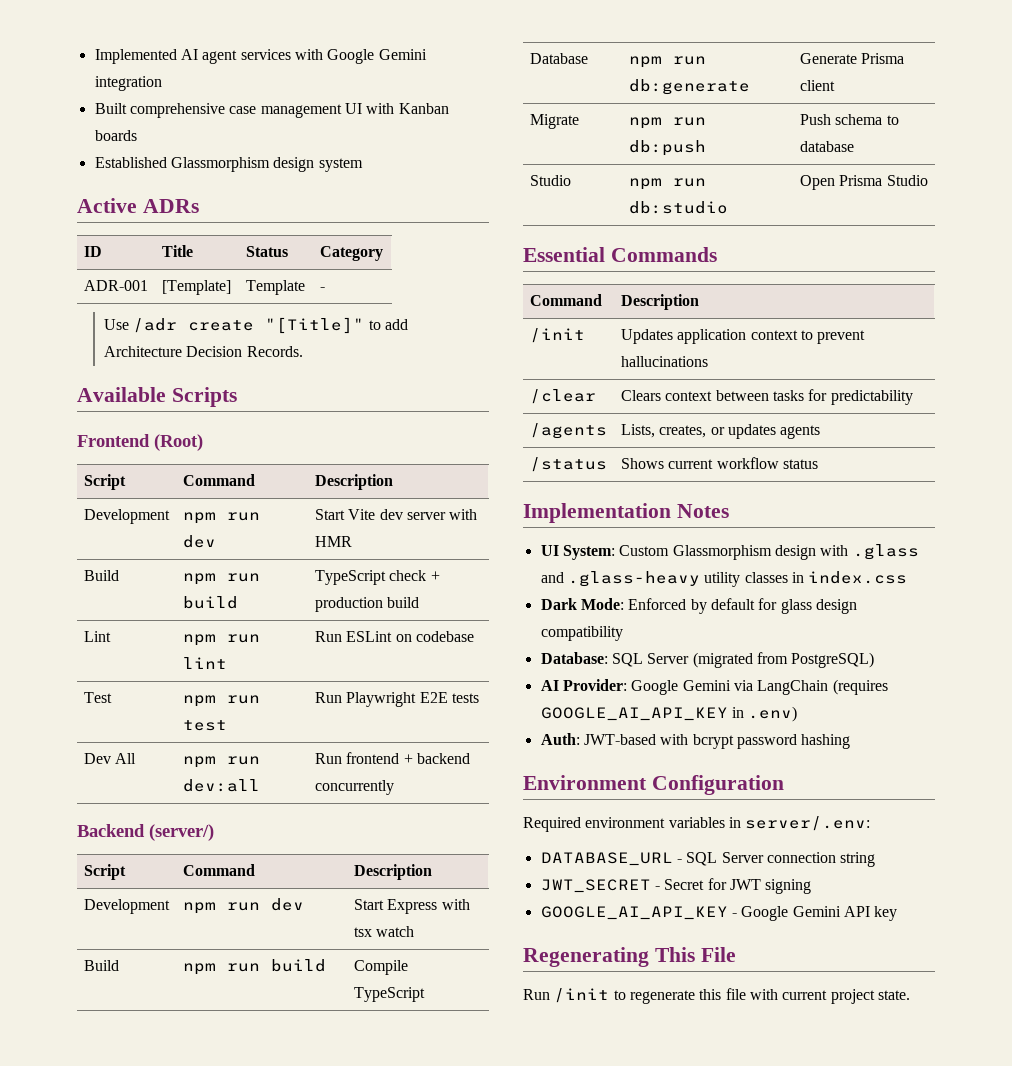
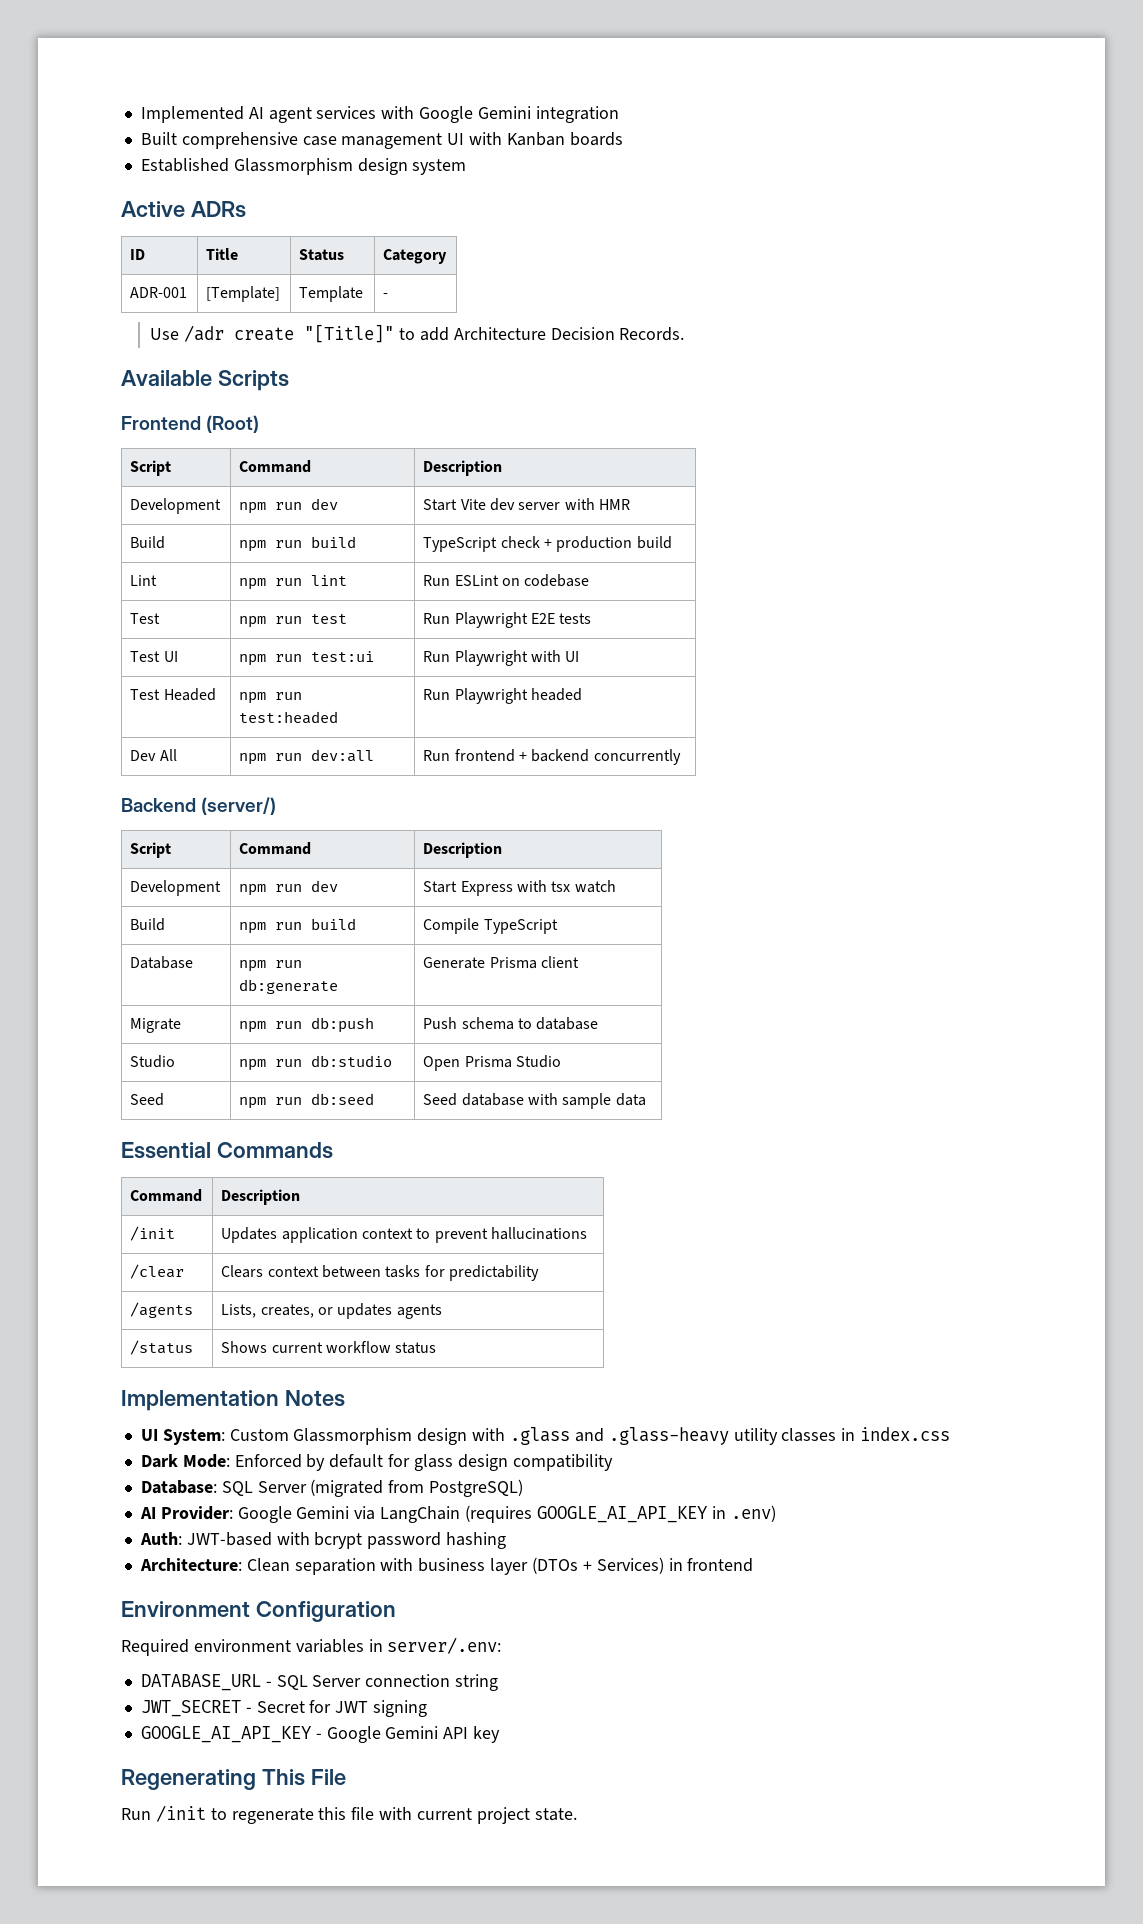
(479, 698) none -> [130,651,178,662] [239,651,375,666] [423,650,580,666] [130,688,216,701] [239,692,303,704] [239,711,339,724] [423,688,582,704] // Test UI | npm run test:ui | Run Playwright with UI // Test Headed | npm run test:headed | Run Playwright headed
(928, 180) none -> [130,1093,165,1106] [239,1093,375,1109] [423,1093,646,1109] // Seed | npm run db:seed | Seed database with sample data
(851, 741) none -> [139,1557,754,1575] // Architecture: Clean separation with business layer (DTOs + Services) in frontend

